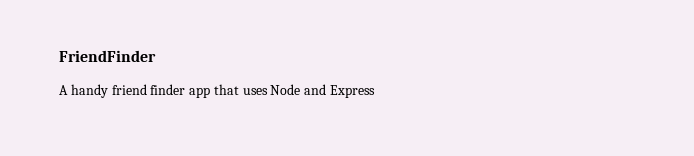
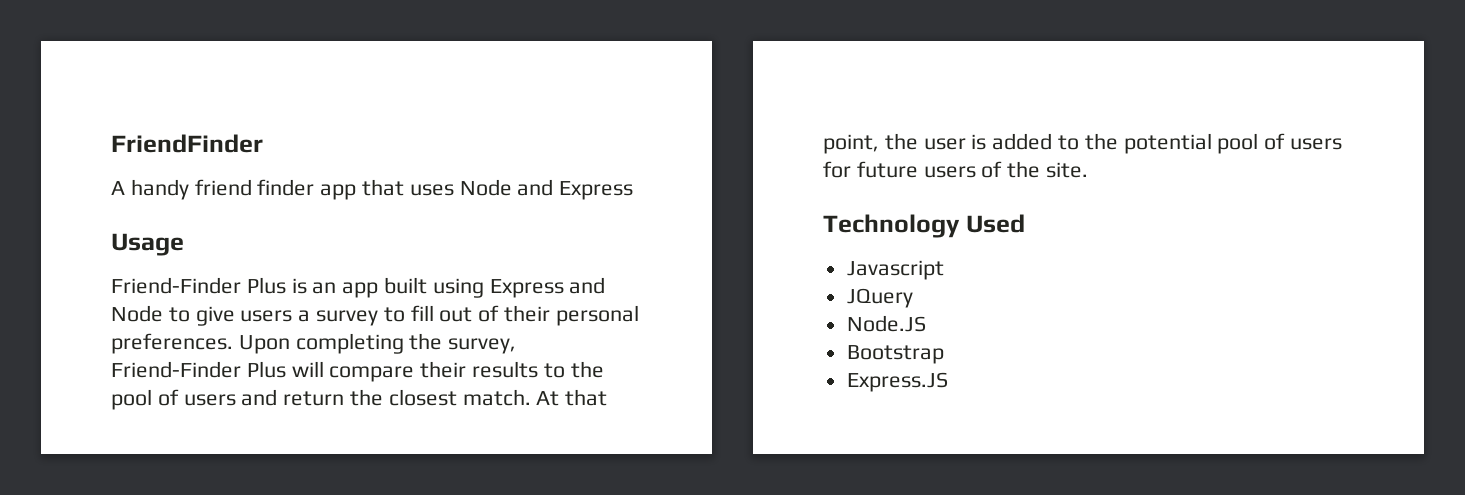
(376, 91) none -> [111,233,184,256] [111,277,606,298] [111,305,639,326] [111,333,517,354] [111,361,604,382] [111,389,608,410] [823,133,1343,154] [823,161,1089,178] [823,214,1025,238] [846,260,944,280] [846,288,913,308] [846,315,926,332] [846,345,944,364] [846,372,948,392] // Usage // Friend-Finder Plus is an app built using Express and Node to give users a survey to fill out of their personal preferences. Upon completing the survey, Friend-Finder Plus will compare their results to the pool of users and return the closest match. At that point, the user is added to the potential pool of users for future users of the site. // Technology Used // Javascript // JQuery // Node.JS // Bootstrap // Express.JS

